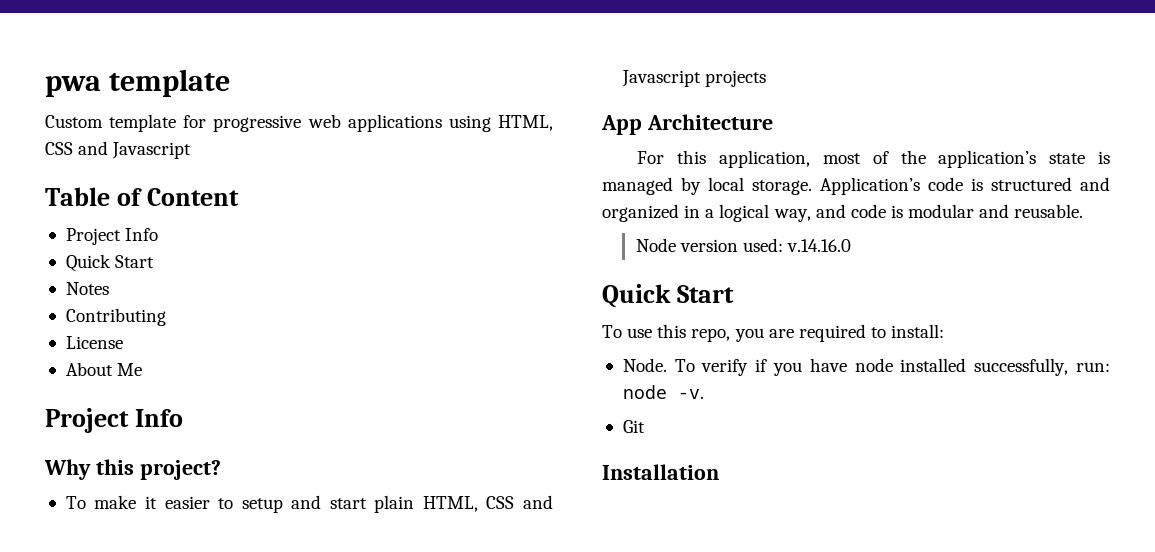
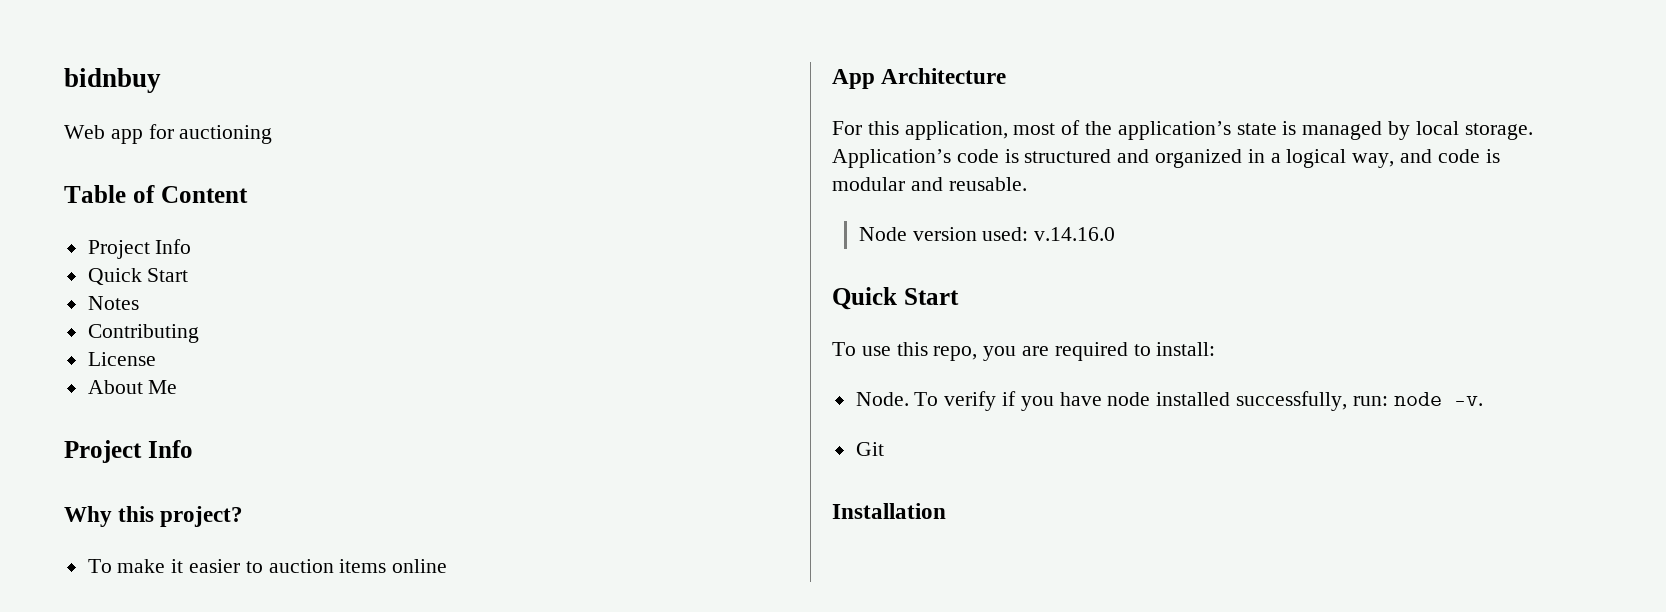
[45,69,230,97] [45,114,554,132] [45,141,192,159] pwa template // Custom template for progressive web applications using HTML, CSS and Javascript -> [64,68,161,93] [64,124,273,144] bidnbuy // Web app for auctioning
[241,495,553,513] [621,70,767,87] setup and start plain HTML, CSS and Javascript projects -> [268,559,448,573] auction items online

